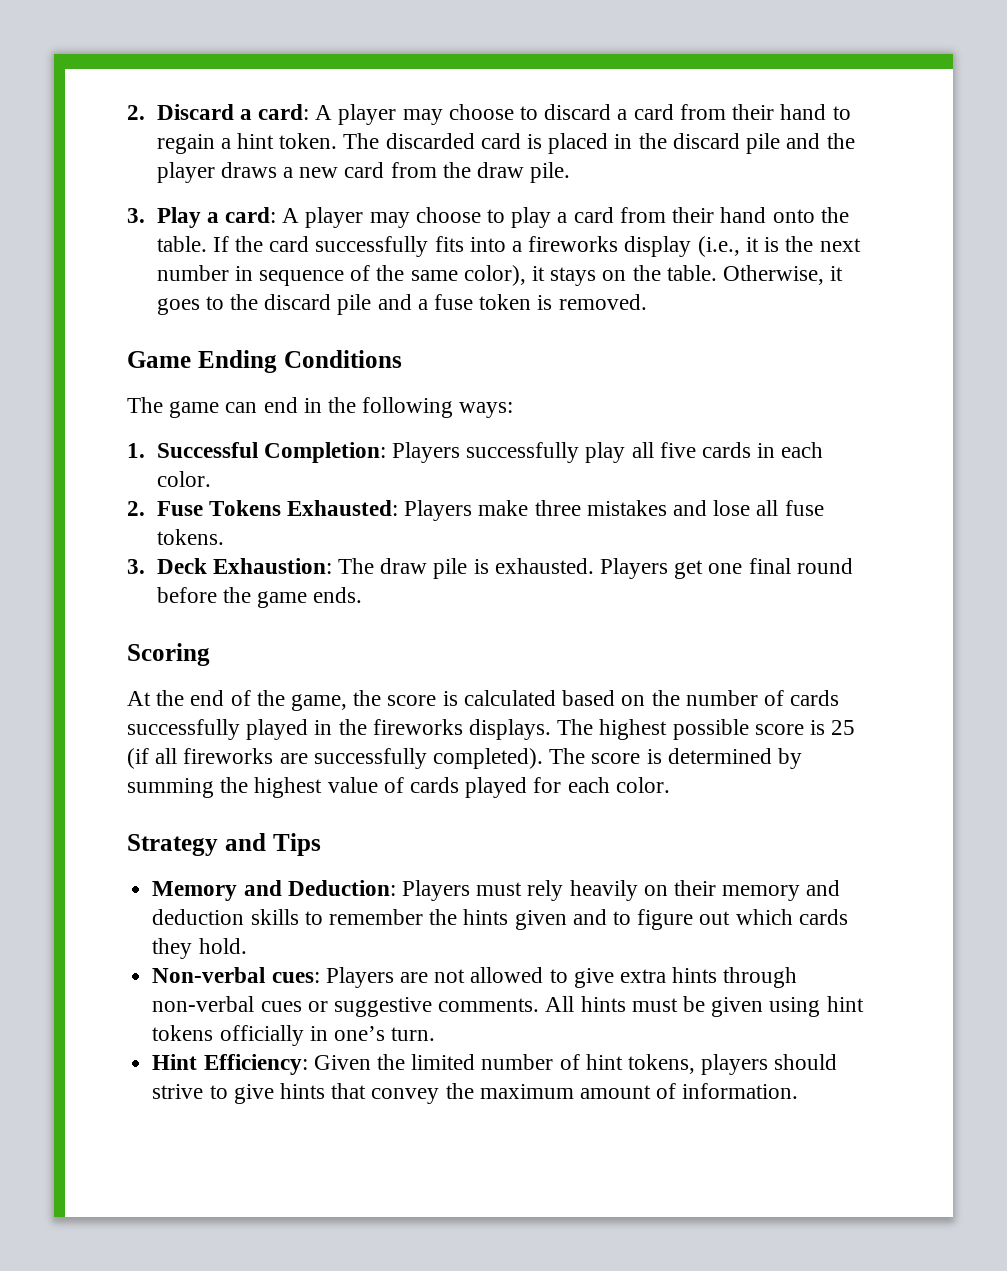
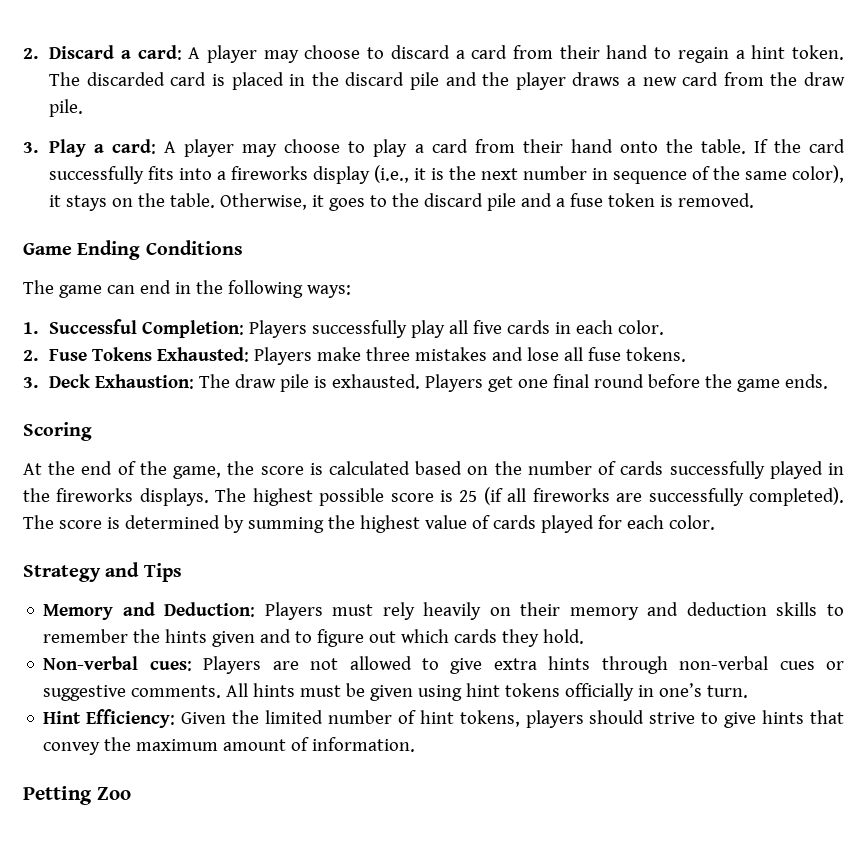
(799, 1091) none -> [23,786,131,805] // Petting Zoo

